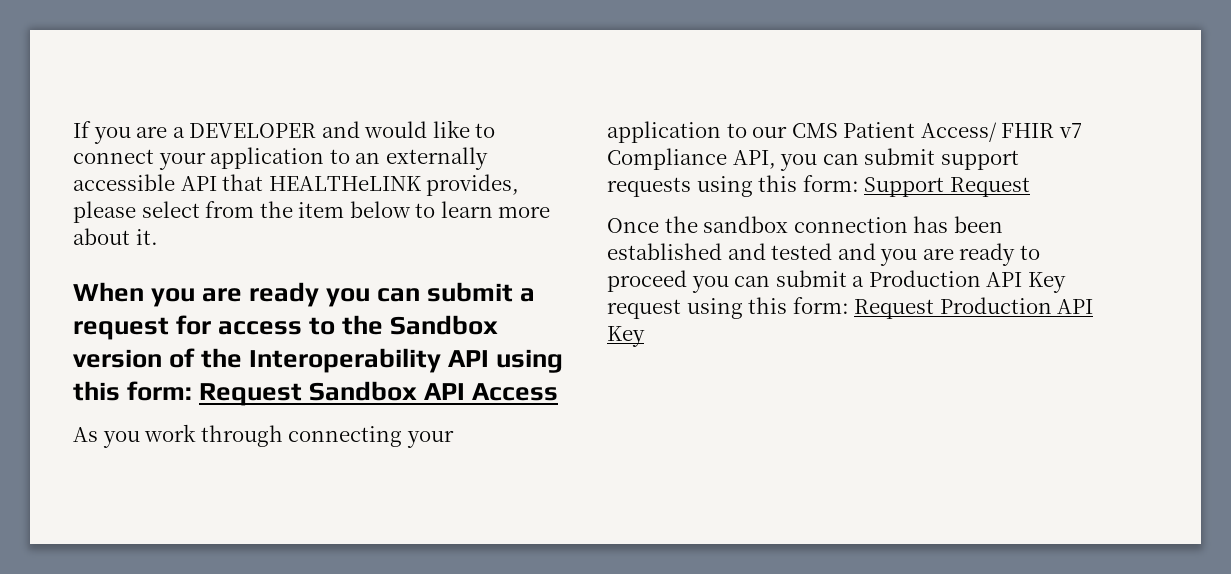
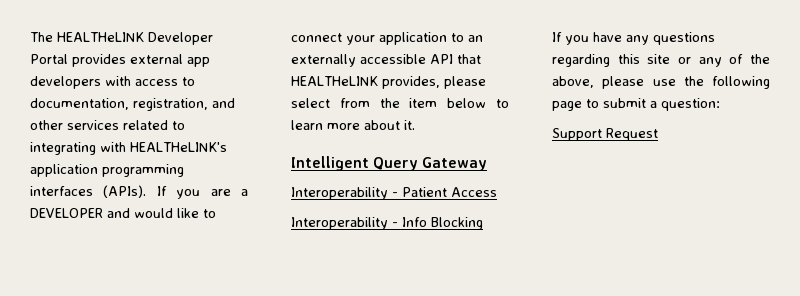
(73, 129) none -> [30,32,213,45] [30,54,210,67] [30,76,195,89] [30,98,235,111] [30,120,185,130] [30,142,227,155] [30,164,184,177] [30,185,147,198] The HEALTHeLINK Developer Portal provides external app developers with access to documentation, registration, and other services related to integrating with HEALTHeLINK's application programming interfaces (APIs).
[73,282,536,307] [73,315,499,340] [73,348,564,373] [73,381,559,406] [73,424,454,448] [607,121,1082,143] [607,148,1019,171] [607,175,1030,197] [607,216,1003,233] [607,243,1040,266] [607,270,1066,293] [607,297,1094,319] [607,326,645,347] When you are ready you can submit a request for access to the Sandbox version of the Interoperability API using this form: Request Sandbox API Access // As you work through connecting your application to our CMS Patient Access/ FHIR v7 Compliance API, you can submit support requests using this form: Support Request // Once the sandbox connection has been established and tested and you are ready to proceed you can submit a Production API Key request using this form: Request Production API Key -> [291,156,488,171] [291,187,497,200] [291,217,483,230] [552,32,715,45] [552,54,770,67] [552,76,770,89] [552,98,720,111] [552,128,658,141] Intelligent Query Gateway // Interoperability - Patient Access // Interoperability - Info Blocking // If you have any questions regarding this site or any of the above, please use the following page to submit a question: // Support Request

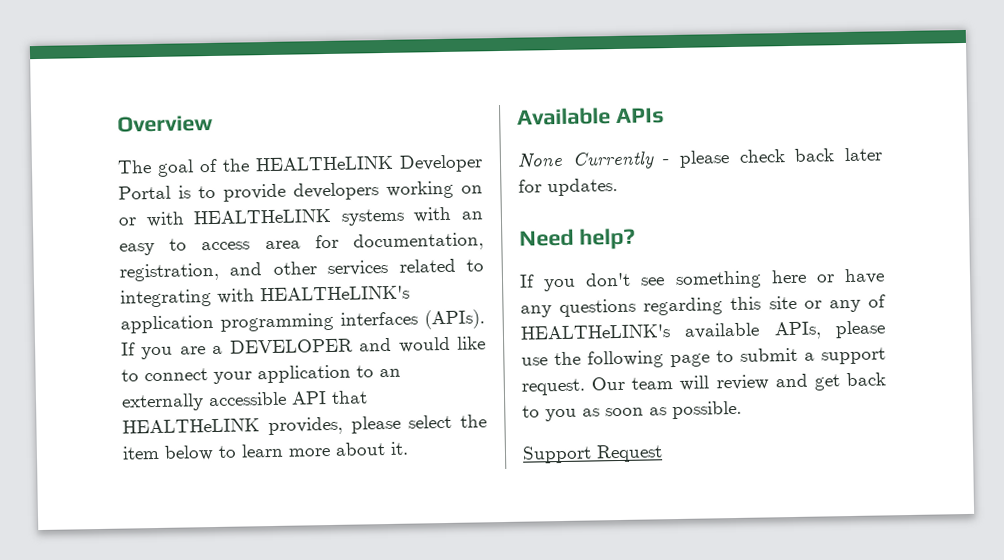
[30,32,213,45] [30,54,210,67] [30,76,195,89] The HEALTHeLINK Developer Portal provides external app developers with access to -> [117,114,213,133] [117,154,483,177] [118,180,483,202] [118,206,483,228] [119,234,339,256] Overview // The goal of the HEALTHeLINK Developer Portal is to provide developers working on or with HEALTHeLINK systems with an easy to access area for
[339,98,370,108] from -> (453, 421) none
[291,156,488,171] [291,187,497,200] [291,217,483,230] [552,32,589,45] Intelligent Query Gateway // Interoperability - Patient Access // Interoperability - Info Blocking // If you -> [517,107,665,126] [517,147,882,170] [518,177,618,197] [519,227,636,250] [519,269,835,292] Available APIs // None Currently - please check back later for updates. // Need help? // If you don't see something here or
[750,54,770,64] [552,76,594,88] the above, -> [520,321,822,340] HEALTHeLINK's available APIs,
[661,98,720,111] question: -> [821,347,886,365] [521,372,886,396] [522,400,742,422] support request. Our team will review and get back to you as soon as possible.

